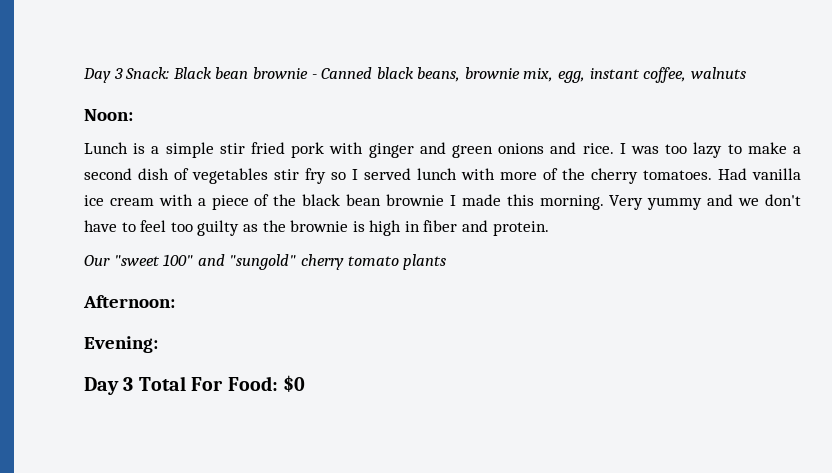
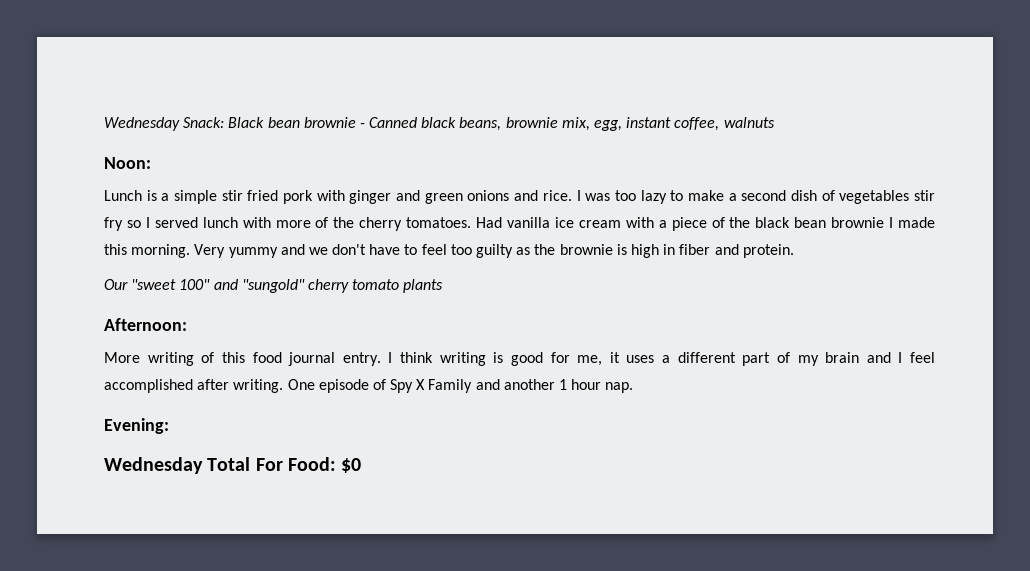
[83,68,123,83] Day 3 -> [104,117,180,131] Wednesday
(175, 301) none -> [104,352,935,366] [104,379,634,393] // More writing of this food journal entry. I think writing is good for me, it uses a different part of my brain and I feel accomplished after writing. One episode of Spy X Family and another 1 hour nap.
[84,377,134,395] Day 3 -> [104,457,203,474] Wednesday

